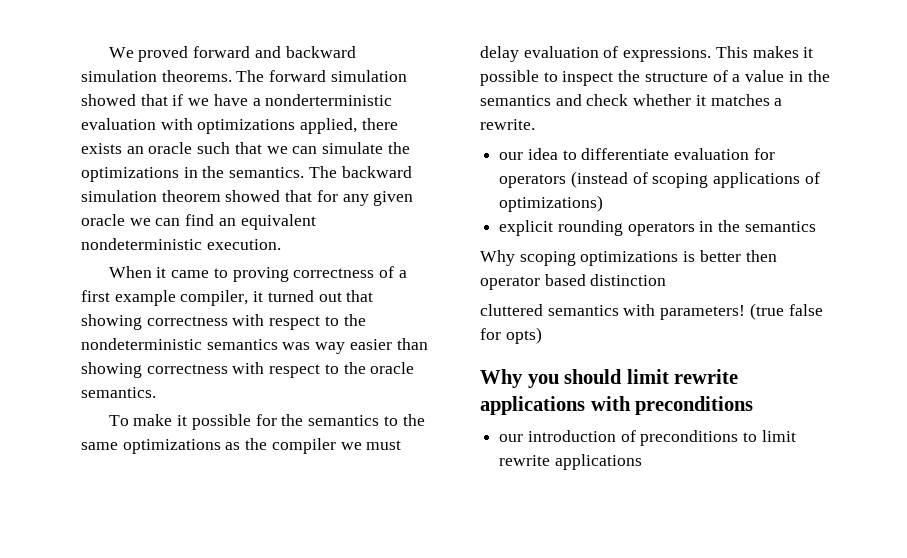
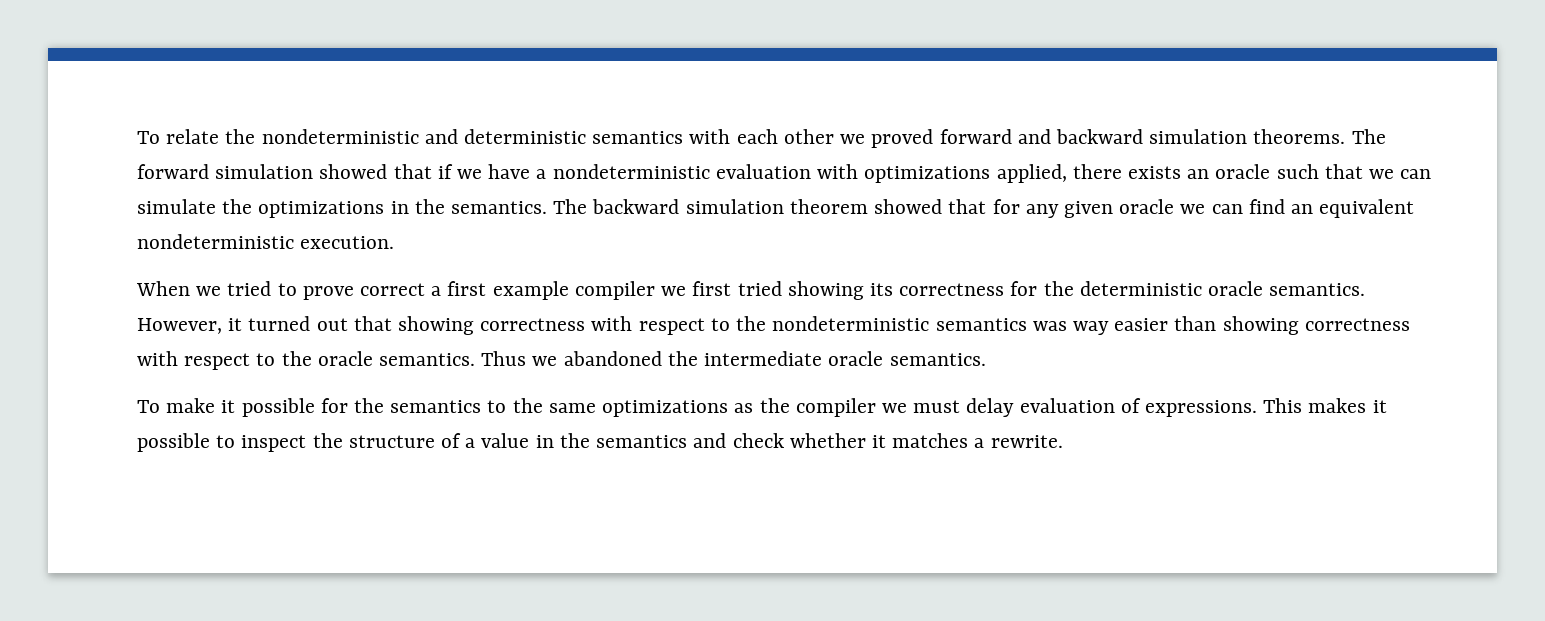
[108,47,134,58] We -> [137,129,866,144] To relate the nondeterministic and deterministic semantics with each other we
[265,94,393,106] nonderterministic -> [552,164,710,179] nondeterministic
[156,266,407,282] [81,290,249,306] it came to proving correctness of a first example compiler, -> [196,281,1366,300] [137,318,222,334] we tried to prove correct a first example compiler we first tried showing its correctness for the deterministic oracle semantics. However,
(156, 392) none -> [481,351,986,366] Thus we abandoned the intermediate oracle semantics.
[499,148,775,160] [499,171,820,188] [499,195,604,212] [499,220,816,236] [480,250,777,266] [480,274,667,290] [480,303,823,320] [480,327,542,344] [480,369,739,388] [480,396,754,415] [499,430,796,446] [499,454,642,470] // our idea to differentiate evaluation for operators (instead of scoping applications of optimizations) // explicit rounding operators in the semantics // Why scoping optimizations is better then operator based distinction // cluttered semantics with parameters! (true false for opts) // Why you should limit rewrite applications with preconditions // our introduction of preconditions to limit rewrite applications -> (1063, 441) none

